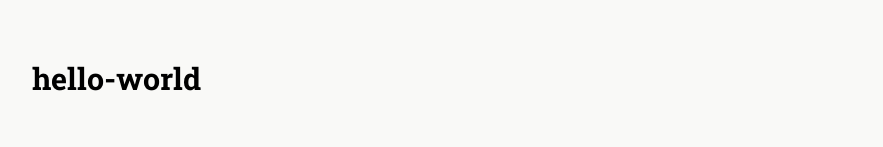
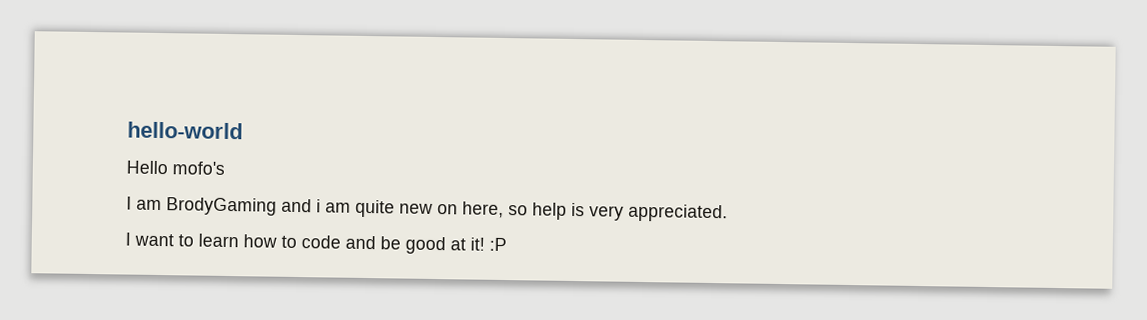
(201, 78) none -> [126,160,225,175] [126,196,728,223] [125,232,507,255] // Hello mofo's // I am BrodyGaming and i am quite new on here, so help is very appreciated. // I want to learn how to code and be good at it! :P

